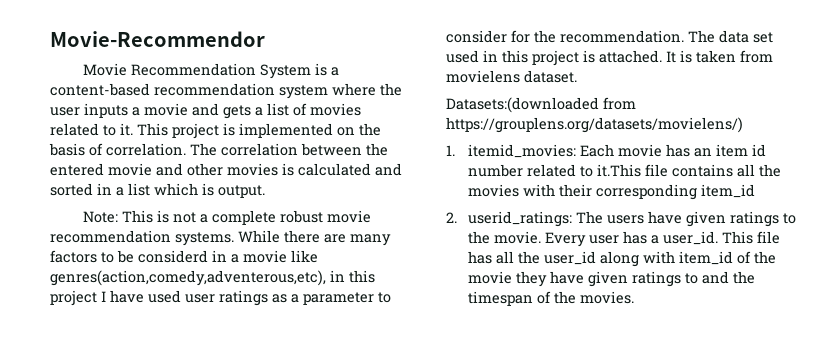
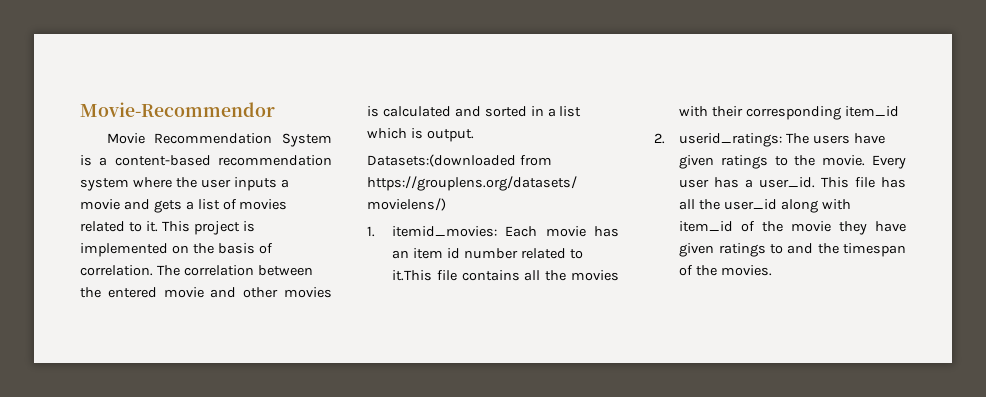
[82,210,371,225] [50,230,391,246] [50,250,318,263] [50,270,375,286] [50,290,391,306] [446,30,773,43] [446,50,773,66] [446,70,577,83] // Note: This is not a complete robust movie recommendation systems. While there are many factors to be considerd in a movie like genres(action,comedy,adventerous,etc), in this project I have used user ratings as a parameter to consider for the recommendation. The data set used in this project is attached. It is taken from movielens dataset. -> (474, 135) none

